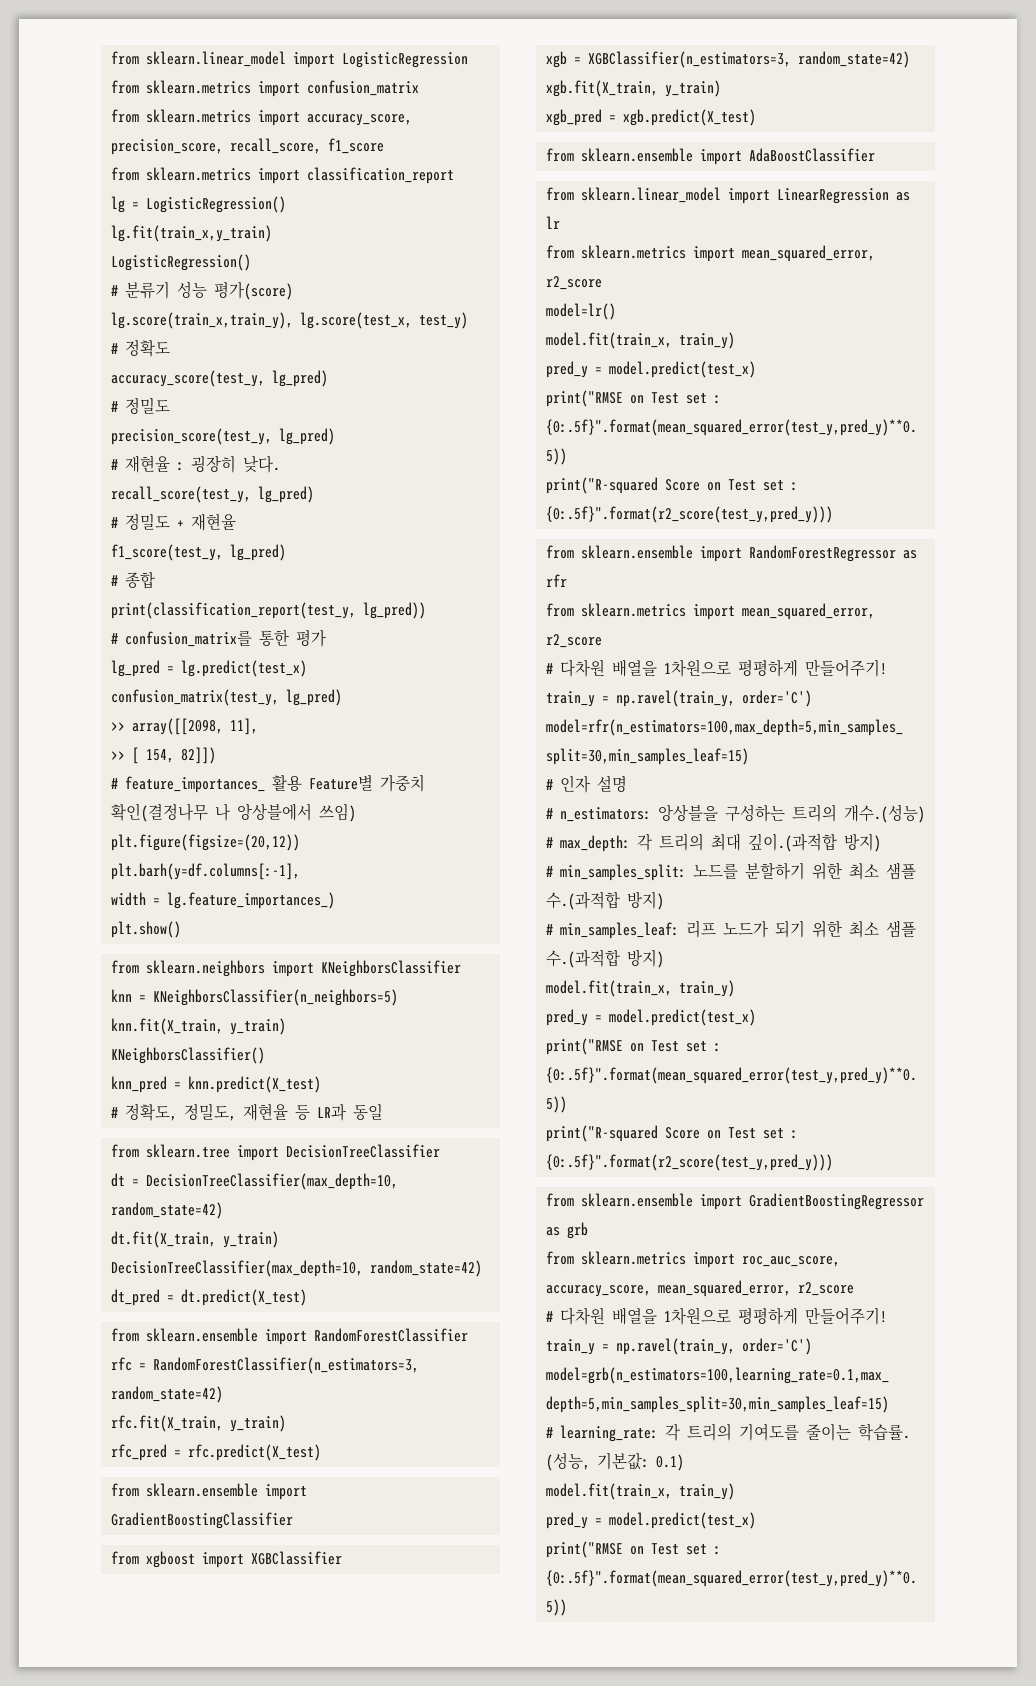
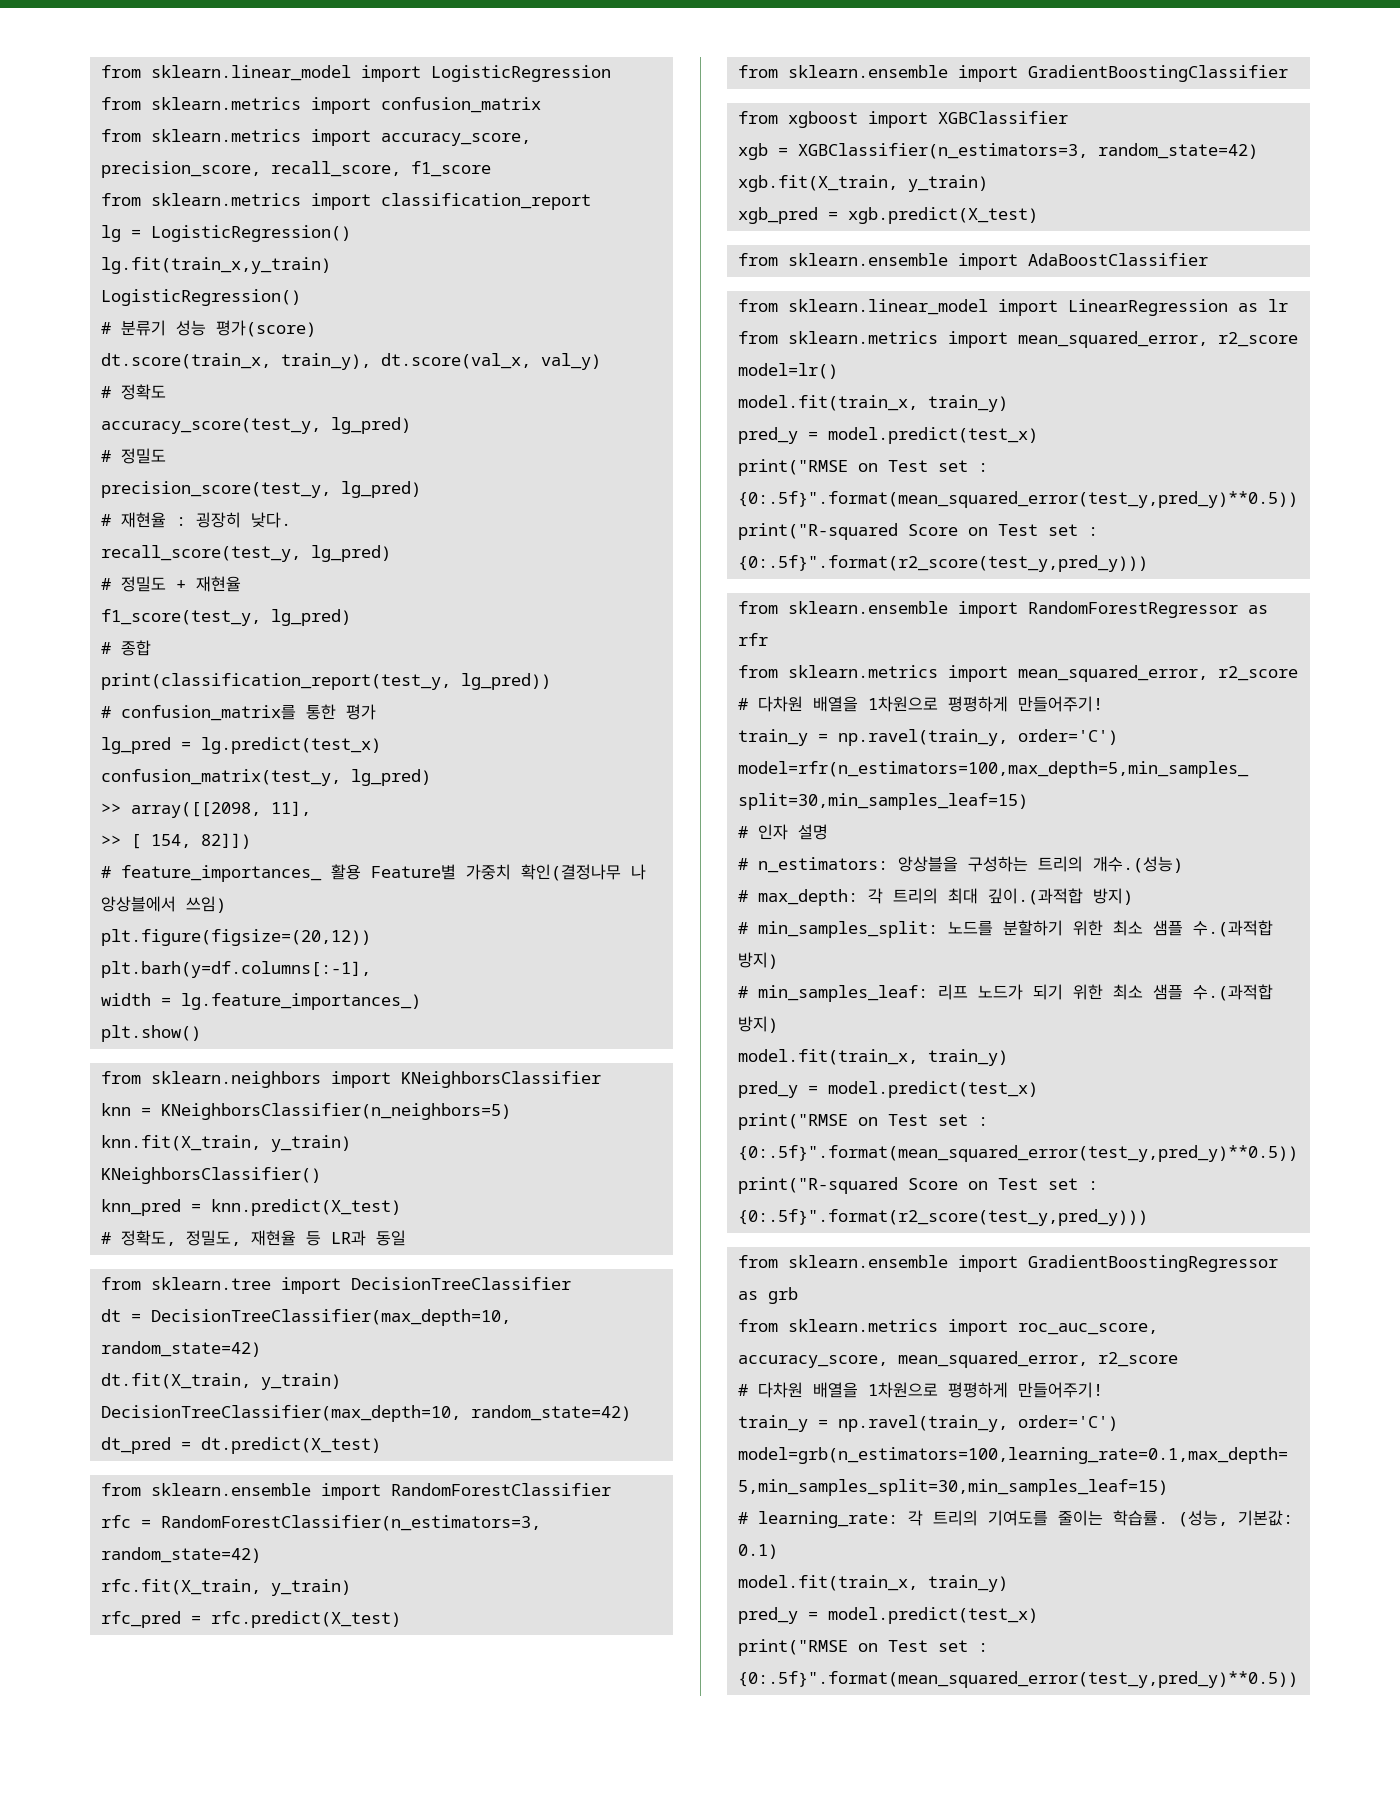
[110,312,468,329] lg.score(train_x,train_y), lg.score(test_x, test_y) -> [100,353,601,370] dt.score(train_x, train_y), dt.score(val_x, val_y)

